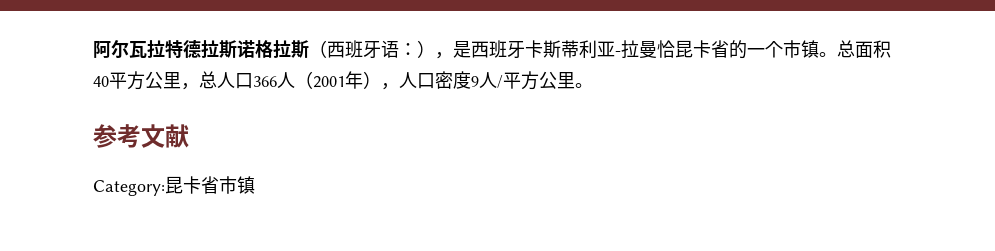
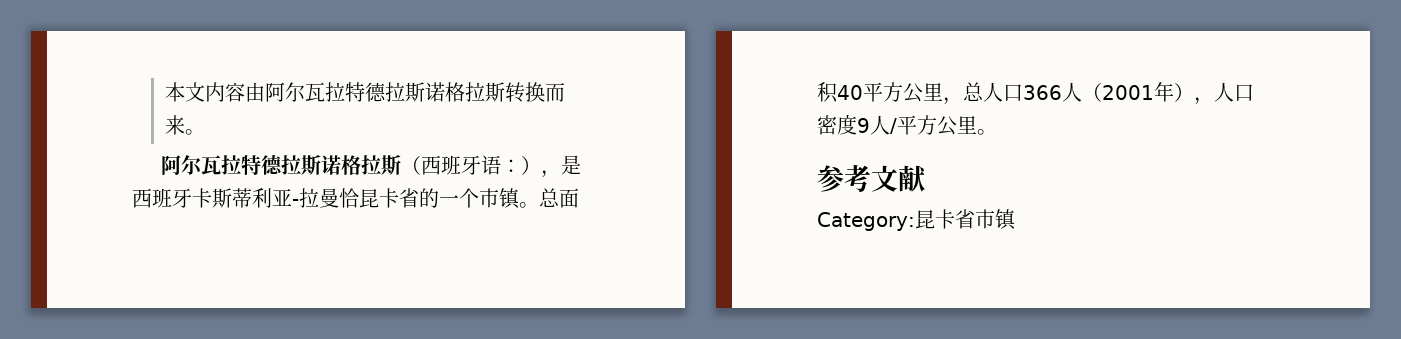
(93, 49) none -> [165,82,566,103] [165,115,206,135] 本文内容由阿尔瓦拉特德拉斯诺格拉斯转换而来。 //

